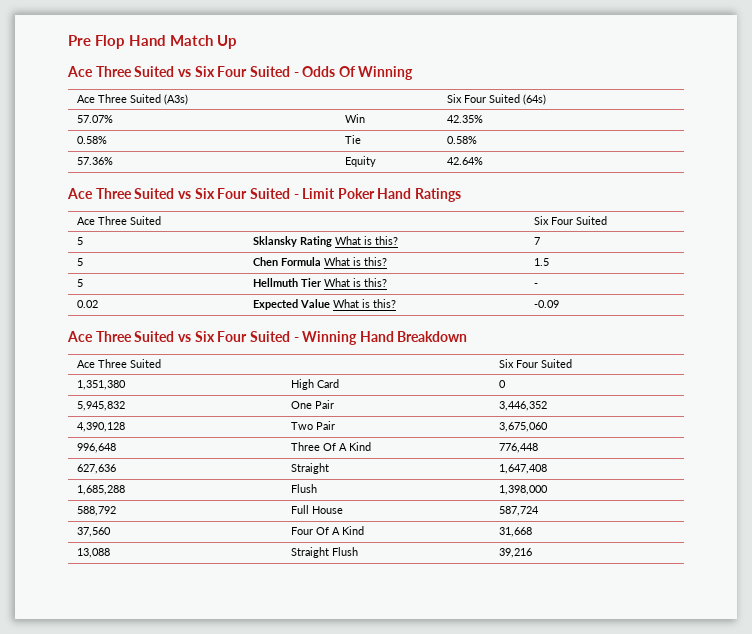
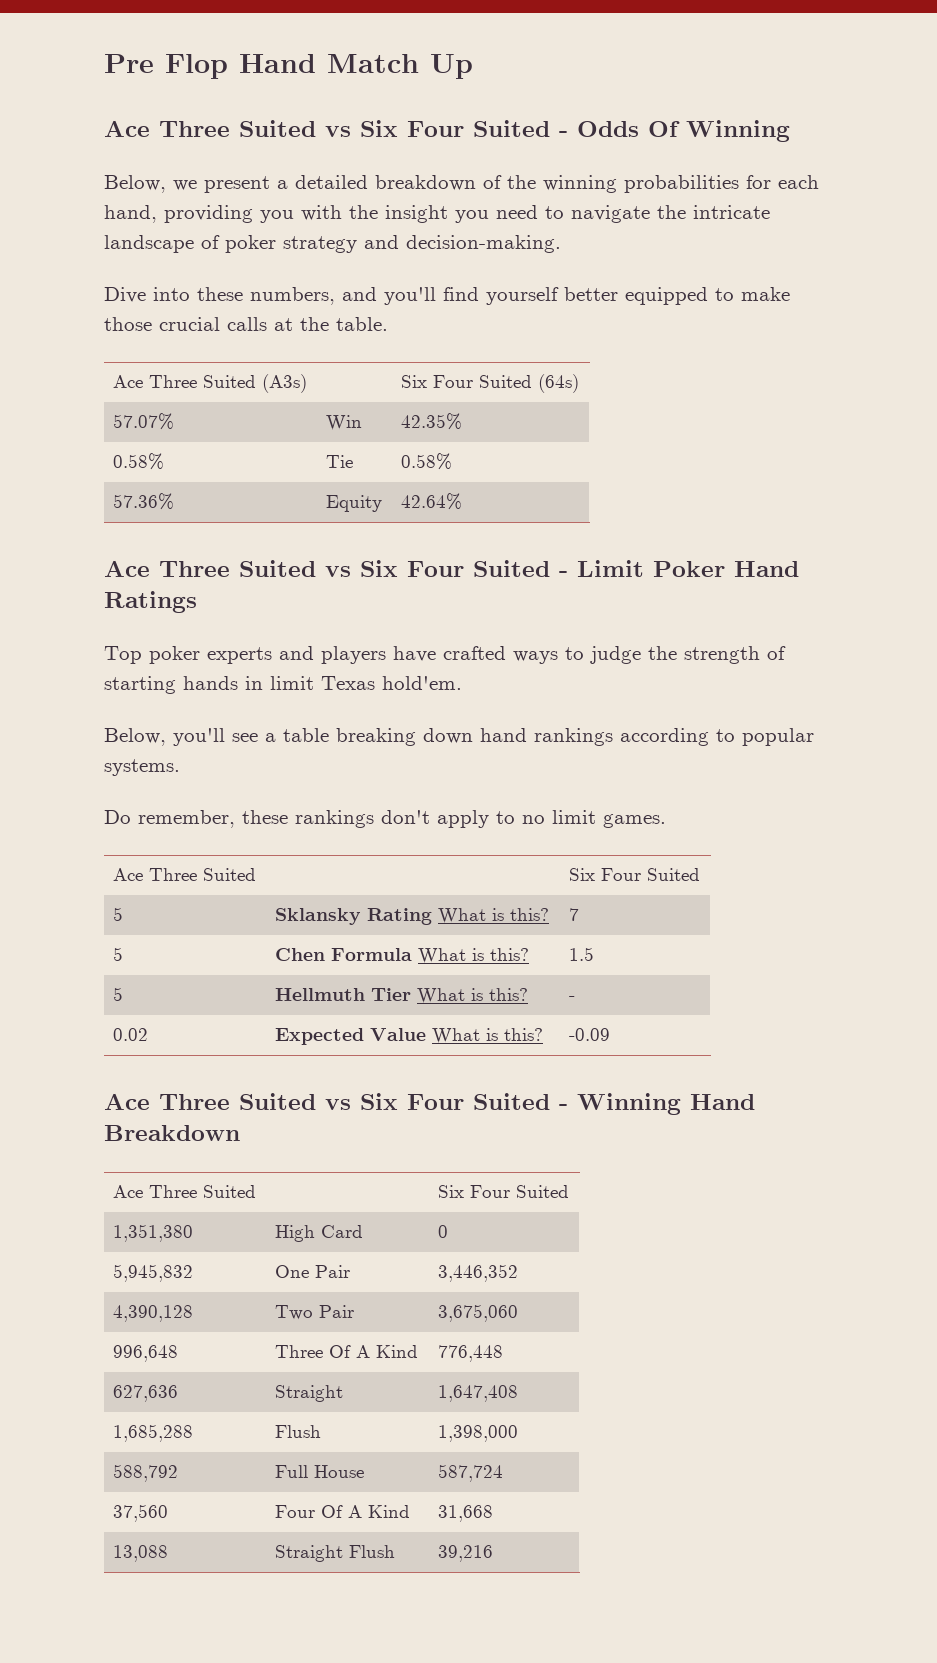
(414, 73) none -> [104,175,819,193] [104,205,770,223] [104,235,561,253] [104,287,790,305] [104,317,388,331] // Below, we present a detailed breakdown of the winning probabilities for each hand, providing you with the insight you need to navigate the intricate landscape of poker strategy and decision-making. // Dive into these numbers, and you'll find yourself better equipped to make those crucial calls at the table.
(462, 195) none -> [104,646,786,664] [104,676,462,694] [104,728,814,746] [104,759,180,776] [104,810,666,828] // Top poker experts and players have crafted ways to judge the strength of starting hands in limit Texas hold'em. // Below, you'll see a table breaking down hand rankings according to popular systems. // Do remember, these rankings don't apply to no limit games.

